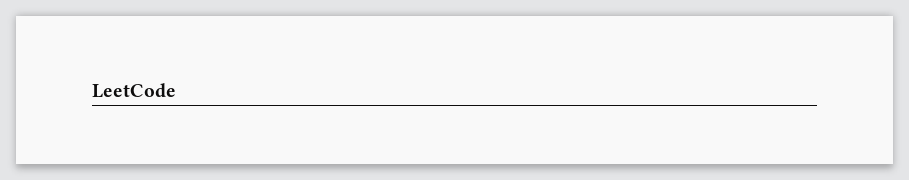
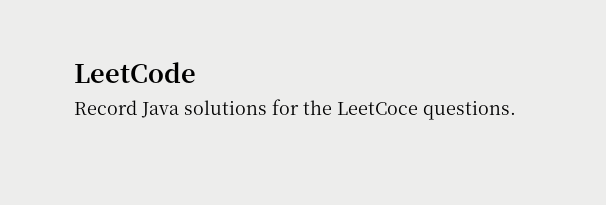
(176, 90) none -> [74,99,516,120] // Record Java solutions for the LeetCoce questions.

